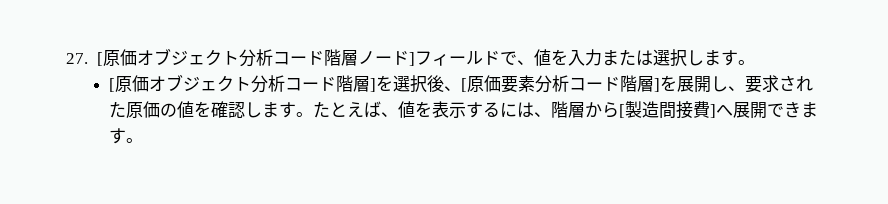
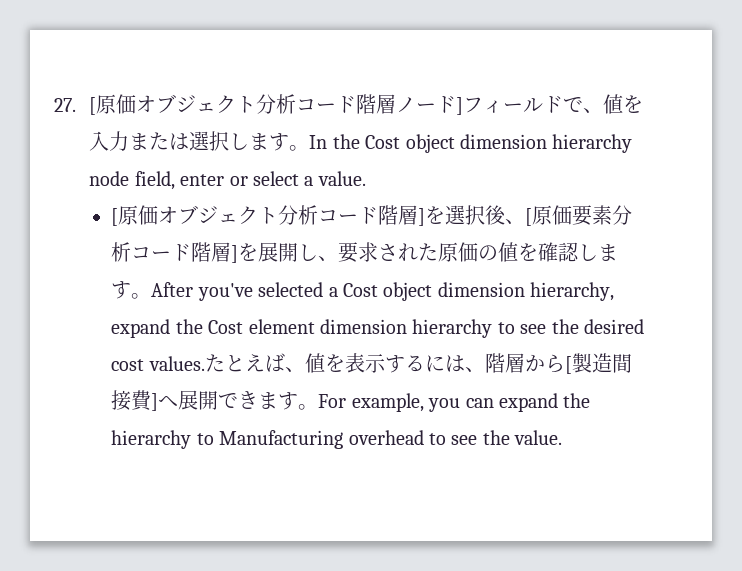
(755, 62) none -> [309,134,633,153] [89,171,366,190] In the Cost object dimension hierarchy node field, enter or select a value.
(314, 114) none -> [151,282,615,301] [111,319,645,338] [111,356,205,371] After you've selected a Cost object dimension hierarchy, expand the Cost element dimension hierarchy to see the desired cost values.
(144, 140) none -> [318,393,591,412] [111,430,563,449] For example, you can expand the hierarchy to Manufacturing overhead to see the value.

